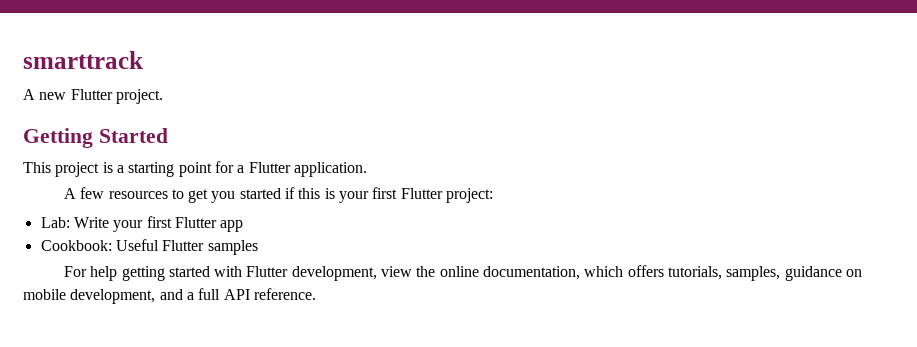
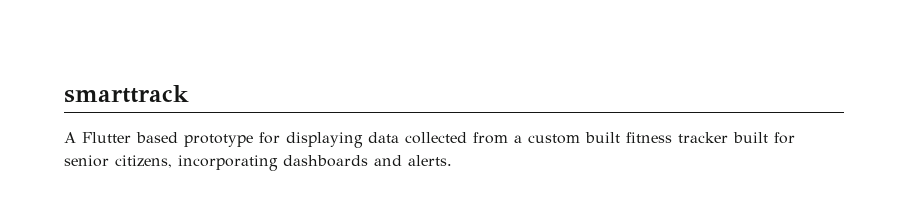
[39,89,163,104] [23,128,168,148] [23,161,367,177] [63,187,494,203] [40,216,244,232] [40,239,258,255] [63,265,862,281] [23,288,316,304] new Flutter project. // Getting Started // This project is a starting point for a Flutter application. // A few resources to get you started if this is your first Flutter project: // Lab: Write your first Flutter app // Cookbook: Useful Flutter samples // For help getting started with Flutter development, view the online documentation, which offers tutorials, samples, guidance on mobile development, and a full API reference. -> [82,132,795,148] [64,155,452,171] Flutter based prototype for displaying data collected from a custom built fitness tracker built for senior citizens, incorporating dashboards and alerts.

